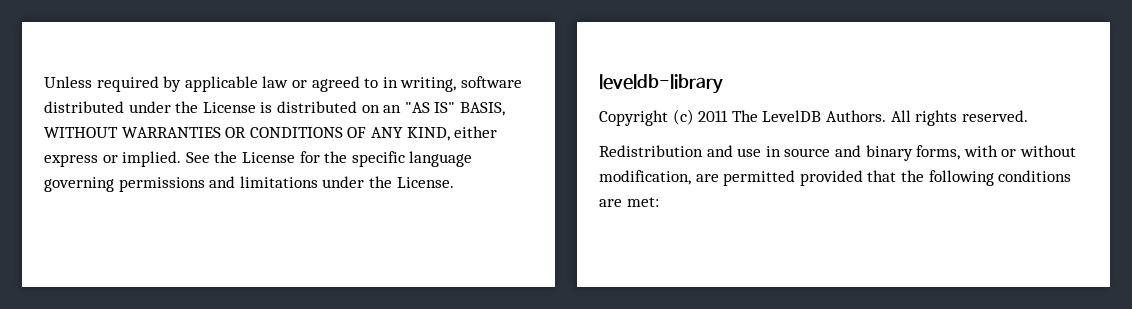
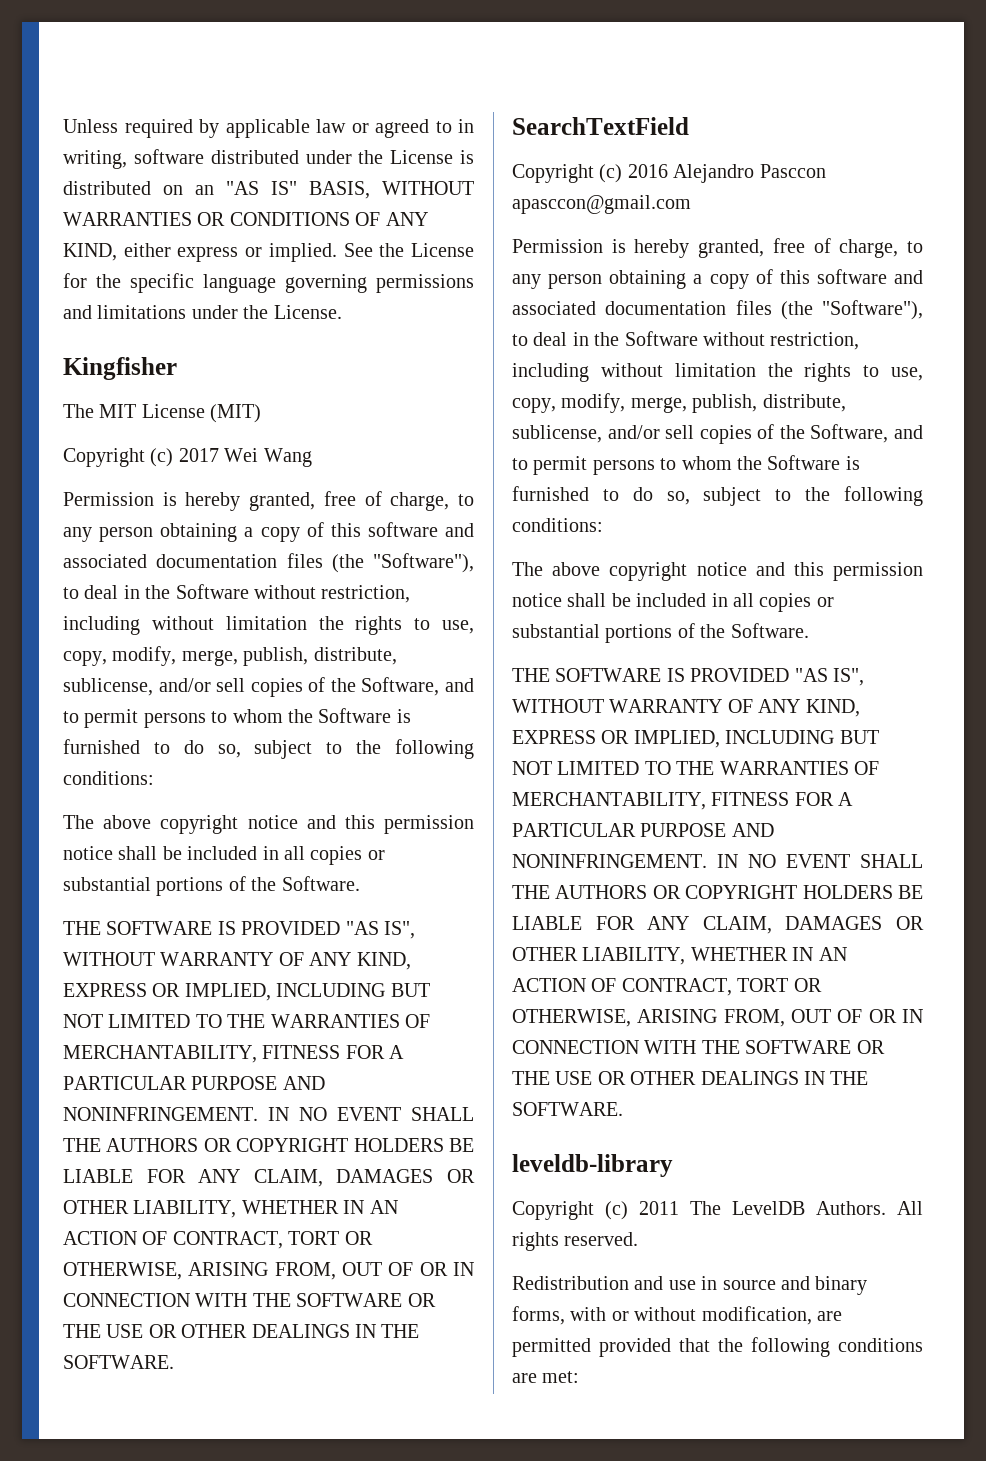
(454, 182) none -> [63,357,177,380] [63,404,262,423] [63,448,312,467] [63,491,474,511] [63,522,474,542] [63,553,474,573] [63,584,411,603] [63,616,474,635] [63,646,397,666] [63,677,474,697] [63,708,411,728] [63,739,474,759] [63,771,154,785] [63,815,475,834] [63,846,385,865] [63,876,360,896] [63,921,415,939] [63,952,411,970] [63,983,430,1001] [63,1014,430,1028] [63,1045,405,1063] [63,1076,325,1090] [63,1107,474,1121] [63,1138,474,1152] [63,1169,475,1187] [63,1200,398,1218] [63,1231,373,1249] [63,1262,474,1280] [63,1293,436,1307] [63,1324,420,1338] [63,1355,174,1369] [512,117,689,135] [512,164,826,183] [512,195,691,214] [512,238,923,258] [512,269,923,289] [512,300,923,320] [512,331,860,350] [512,363,923,382] [512,393,846,413] [512,424,923,444] [512,455,860,475] [512,486,923,506] [512,518,603,532] [512,562,923,581] [512,593,834,612] [512,623,809,643] [512,668,864,686] [512,699,860,717] [512,730,879,748] [512,761,879,775] [512,792,854,810] [512,823,774,837] [512,854,923,868] [512,885,923,899] [512,916,924,934] [512,947,847,965] [512,978,822,996] [512,1009,923,1027] [512,1040,885,1054] [512,1071,869,1085] [512,1102,623,1116] // Kingfisher // The MIT License (MIT) // Copyright (c) 2017 Wei Wang // Permission is hereby granted, free of charge, to any person obtaining a copy of this software and associated documentation files (the "Software"), to deal in the Software without restriction, including without limitation the rights to use, copy, modify, merge, publish, distribute, sublicense, and/or sell copies of the Software, and to permit persons to whom the Software is furnished to do so, subject to the following conditions: // The above copyright notice and this permission notice shall be included in all copies or substantial portions of the Software. // THE SOFTWARE IS PROVIDED "AS IS", WITHOUT WARRANTY OF ANY KIND, EXPRESS OR IMPLIED, INCLUDING BUT NOT LIMITED TO THE WARRANTIES OF MERCHANTABILITY, FITNESS FOR A PARTICULAR PURPOSE AND NONINFRINGEMENT. IN NO EVENT SHALL THE AUTHORS OR COPYRIGHT HOLDERS BE LIABLE FOR ANY CLAIM, DAMAGES OR OTHER LIABILITY, WHETHER IN AN ACTION OF CONTRACT, TORT OR OTHERWISE, ARISING FROM, OUT OF OR IN CONNECTION WITH THE SOFTWARE OR THE USE OR OTHER DEALINGS IN THE SOFTWARE. // SearchTextField // Copyright (c) 2016 Alejandro Pasccon apasccon@gmail.com // Permission is hereby granted, free of charge, to any person obtaining a copy of this software and associated documentation files (the "Software"), to deal in the Software without restriction, including without limitation the rights to use, copy, modify, merge, publish, distribute, sublicense, and/or sell copies of the Software, and to permit persons to whom the Software is furnished to do so, subject to the following conditions: // The above copyright notice and this permission notice shall be included in all copies or substantial portions of the Software. // THE SOFTWARE IS PROVIDED "AS IS", WITHOUT WARRANTY OF ANY KIND, EXPRESS OR IMPLIED, INCLUDING BUT NOT LIMITED TO THE WARRANTIES OF MERCHANTABILITY, FITNESS FOR A PARTICULAR PURPOSE AND NONINFRINGEMENT. IN NO EVENT SHALL THE AUTHORS OR COPYRIGHT HOLDERS BE LIABLE FOR ANY CLAIM, DAMAGES OR OTHER LIABILITY, WHETHER IN AN ACTION OF CONTRACT, TORT OR OTHERWISE, ARISING FROM, OUT OF OR IN CONNECTION WITH THE SOFTWARE OR THE USE OR OTHER DEALINGS IN THE SOFTWARE.

